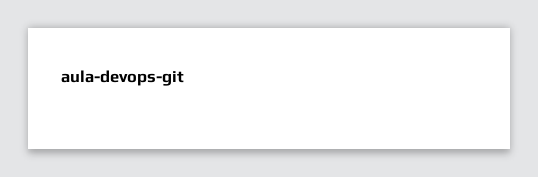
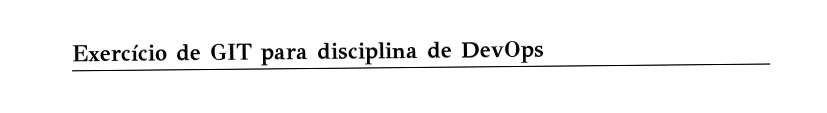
[61,70,184,86] aula-devops-git -> [71,40,545,66] Exercício de GIT para disciplina de DevOps

